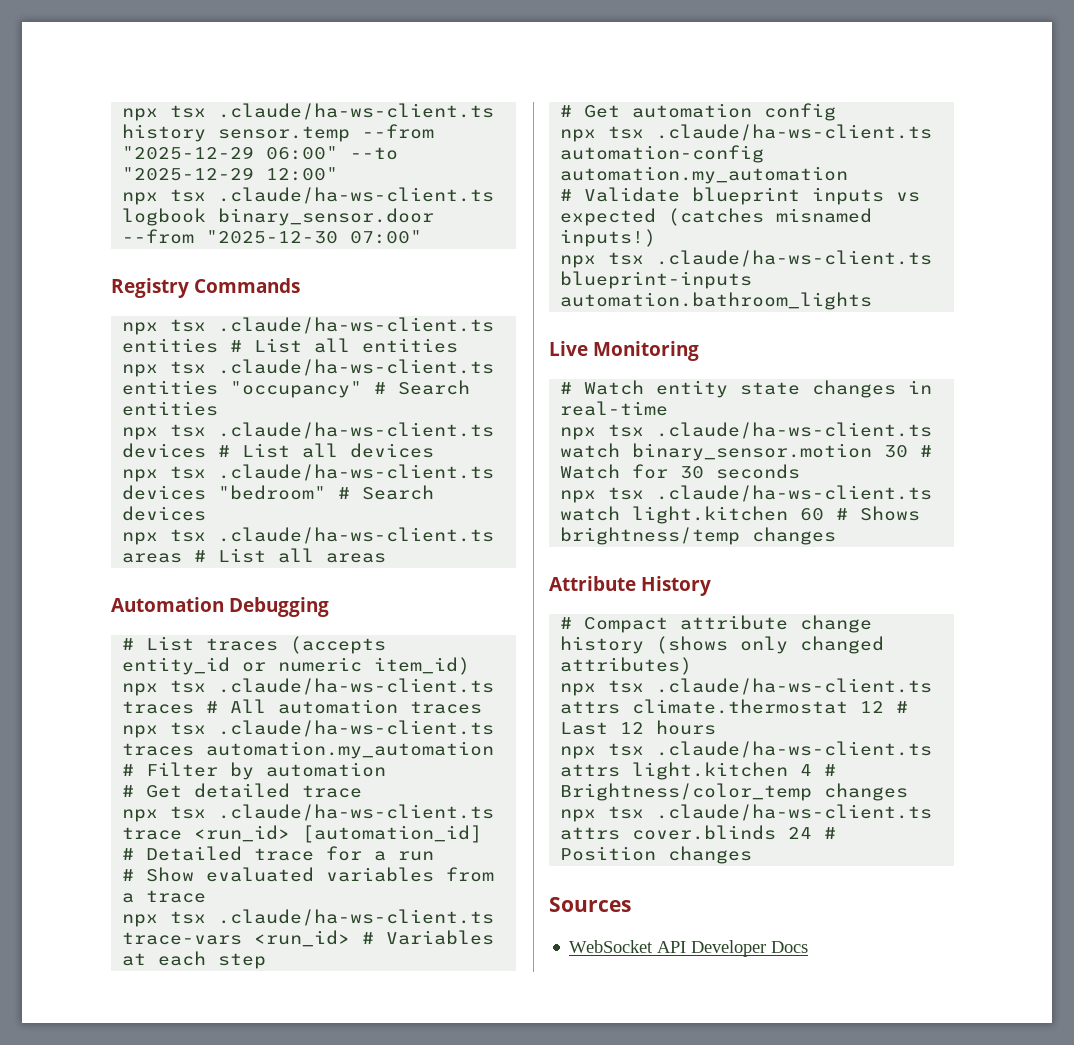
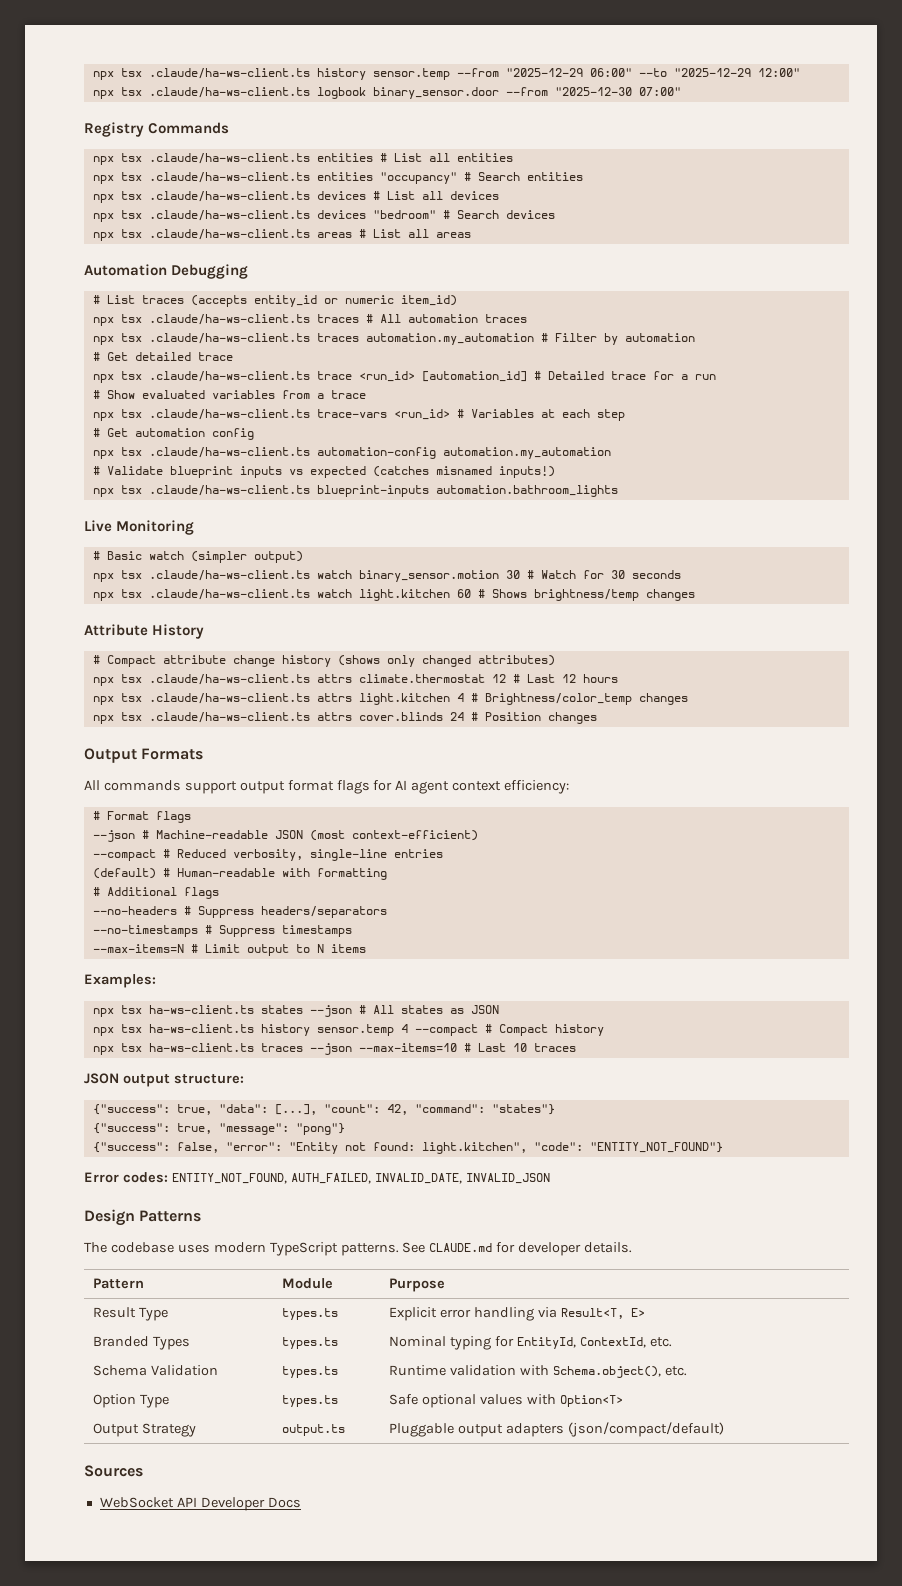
[584,380,933,398] [560,401,669,416] Watch entity state changes in real-time -> [106,551,303,563] Basic watch (simpler output)
(753, 855) none -> [84,748,204,763] [84,780,570,794] [92,811,191,823] [92,830,478,842] [92,849,443,861] [92,868,387,880] [92,887,219,899] [92,906,387,918] [92,925,352,937] [92,944,366,956] [84,974,156,988] [92,1005,499,1017] [92,1024,604,1036] [92,1043,576,1055] [84,1073,244,1087] [92,1104,555,1115] [92,1123,345,1135] [92,1142,723,1154] [84,1172,550,1184] [84,1209,202,1226] [84,1242,633,1256] [93,1278,145,1289] [282,1278,334,1289] [389,1278,446,1292] [93,1307,168,1321] [282,1308,339,1320] [389,1307,645,1321] [93,1336,190,1350] [282,1337,339,1349] [389,1336,672,1350] [93,1365,218,1376] [282,1366,339,1378] [389,1365,687,1378] [93,1394,169,1408] [282,1395,339,1407] [389,1394,623,1408] [93,1423,196,1437] [282,1424,346,1436] [389,1422,724,1437] // Output Formats // All commands support output format flags for AI agent context efficiency: // # Format flags // --json # Machine-readable JSON (most context-efficient) // --compact # Reduced verbosity, single-line entries // (default) # Human-readable with formatting // # Additional flags // --no-headers # Suppress headers/separators // --no-timestamps # Suppress timestamps // --max-items=N # Limit output to N items // Examples: // npx tsx ha-ws-client.ts states --json # All states as JSON // npx tsx ha-ws-client.ts history sensor.temp 4 --compact # Compact history // npx tsx ha-ws-client.ts traces --json --max-items=10 # Last 10 traces // JSON output structure: // {"success": true, "data": [...], "count": 42, "command": "states"} // {"success": true, "message": "pong"} // {"success": false, "error": "Entity not found: light.kitchen", "code": "ENTITY_NOT_FOUND"} // Error codes: ENTITY_NOT_FOUND, AUTH_FAILED, INVALID_DATE, INVALID_JSON // Design Patterns // The codebase uses modern TypeScript patterns. See CLAUDE.md for developer details. // Pattern | Module | Purpose // Result Type | types.ts | Explicit error handling via Result<T, E> // Branded Types | types.ts | Nominal typing for EntityId, ContextId, etc. // Schema Validation | types.ts | Runtime validation with Schema.object(), etc. // Option Type | types.ts | Safe optional values with Option<T> // Output Strategy | output.ts | Pluggable output adapters (json/compact/default)

